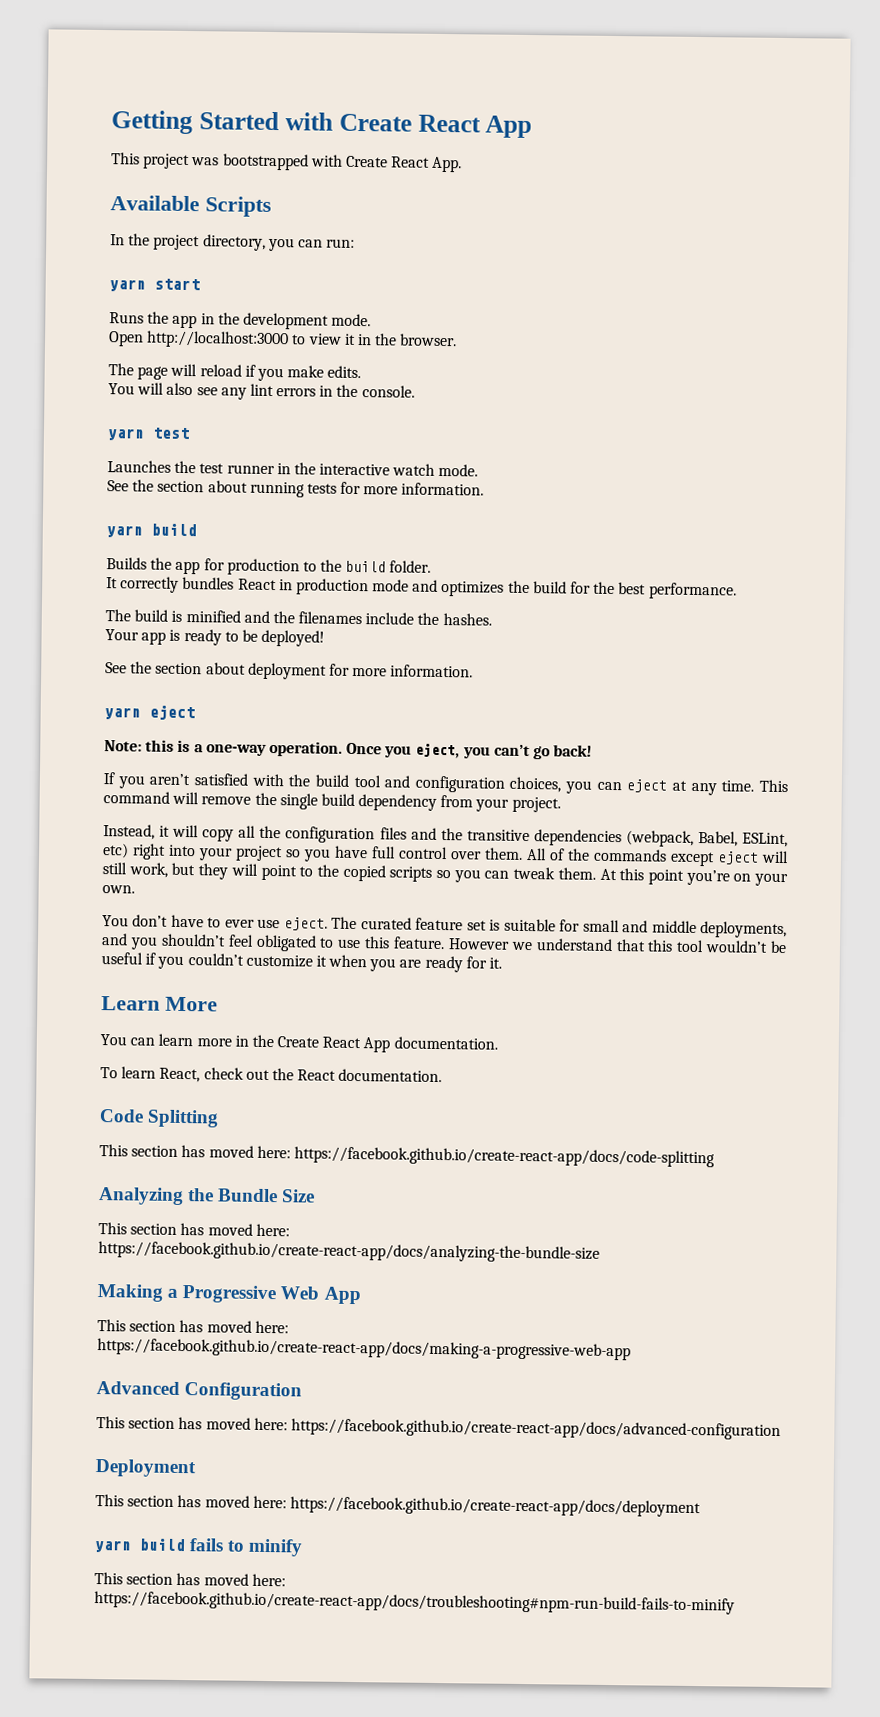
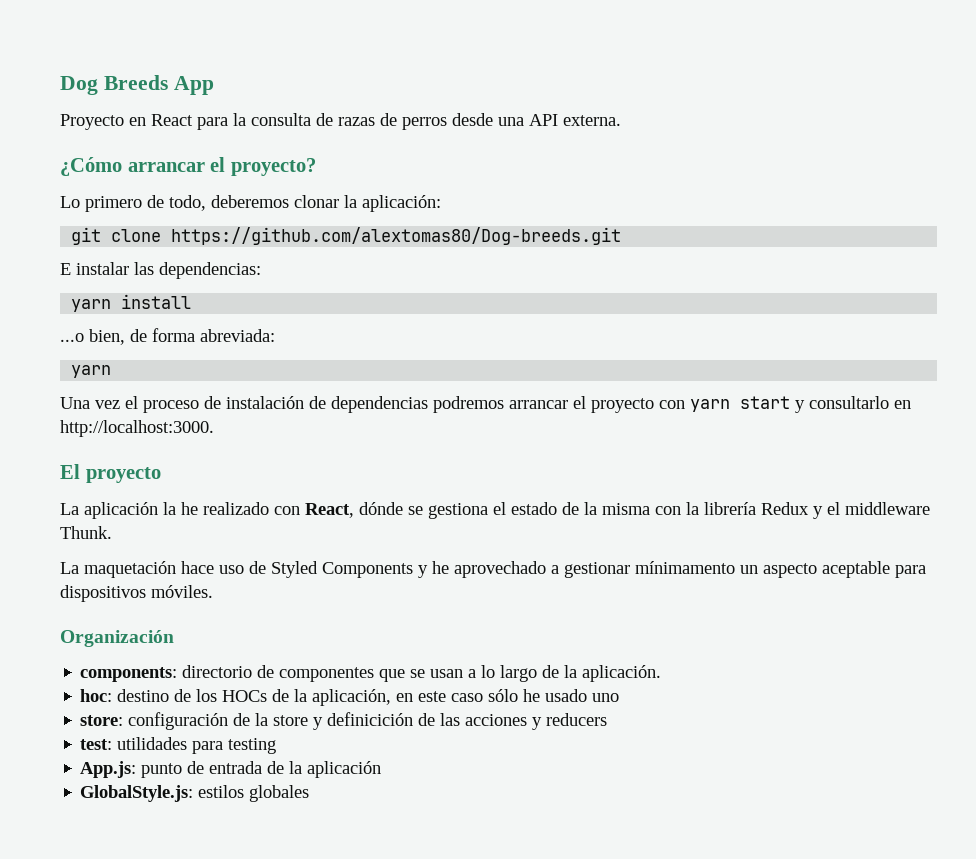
[111,110,533,139] [111,152,463,173] [110,195,272,217] [110,233,356,252] [109,278,200,292] [109,311,372,330] [108,330,458,349] [108,363,362,382] [108,382,415,400] [107,427,190,441] [107,460,479,477] [107,479,485,498] [106,523,197,538] [106,557,432,576] [106,576,737,600] [105,609,492,626] [105,628,326,647] [105,661,474,680] [104,704,195,721] [104,739,593,760] [103,772,788,796] [103,791,561,813] [103,824,788,848] [102,843,789,867] [102,862,789,887] [102,885,135,894] [102,914,788,939] [101,933,787,954] [101,952,503,973] [101,996,218,1012] [100,1033,498,1053] [100,1066,443,1083] [99,1109,220,1128] [99,1144,715,1168] [98,1187,316,1206] [98,1222,290,1237] [98,1241,600,1263] [97,1284,361,1305] [97,1319,289,1334] [97,1338,631,1361] [96,1381,303,1401] [96,1416,781,1441] [95,1459,196,1478] [95,1494,701,1518] [94,1538,304,1557] [94,1572,286,1587] [94,1591,735,1615] Getting Started with Create React App // This project was bootstrapped with Create React App. // Available Scripts // In the project directory, you can run: // yarn start // Runs the app in the development mode. // Open http://localhost:3000 to view it in the browser. // The page will reload if you make edits. // You will also see any lint errors in the console. // yarn test // Launches the test runner in the interactive watch mode. // See the section about running tests for more information. // yarn build // Builds the app for production to the build folder. // It correctly bundles React in production mode and optimizes the build for the best performance. // The build is minified and the filenames include the hashes. // Your app is ready to be deployed! // See the section about deployment for more information. // yarn eject // Note: this is a one-way operation. Once you eject, you can’t go back! // If you aren’t satisfied with the build tool and configuration choices, you can eject at any time. This command will remove the single build dependency from your project. // Instead, it will copy all the configuration files and the transitive dependencies (webpack, Babel, ESLint, etc) right into your project so you have full control over them. All of the commands except eject will still work, but they will point to the copied scripts so you can tweak them. At this point you’re on your own. // You don’t have to ever use eject. The curated feature set is suitable for small and middle deployments, and you shouldn’t feel obligated to use this feature. However we understand that this tool wouldn’t be useful if you couldn’t customize it when you are ready for it. // Learn More // You can learn more in the Create React App documentation. // To learn React, check out the React documentation. // Code Splitting // This section has moved here: https://facebook.github.io/create-react-app/docs/code-splitting // Analyzing the Bundle Size // This section has moved here: https://facebook.github.io/create-react-app/docs/analyzing-the-bundle-size // Making a Progressive Web App // This section has moved here: https://facebook.github.io/create-react-app/docs/making-a-progressive-web-app // Advanced Configuration // This section has moved here: https://facebook.github.io/create-react-app/docs/advanced-configuration // Deployment // This section has moved here: https://facebook.github.io/create-react-app/docs/deployment // yarn build fails to minify // This section has moved here: https://facebook.github.io/create-react-app/docs/troubleshooting#npm-run-build-fails-to-minify -> [60,75,214,95] [60,113,621,130] [60,157,316,176] [60,195,441,212] [71,227,622,245] [60,262,261,279] [71,294,192,312] [60,328,275,345] [71,365,112,378] [60,396,911,413] [60,420,214,437] [60,464,161,483] [60,502,930,519] [60,526,112,539] [60,561,926,578] [60,585,213,602] [60,630,174,647] [80,665,662,682] [80,689,620,706] [80,712,608,730] [80,737,277,754] [80,761,382,778] [80,785,310,802] Dog Breeds App // Proyecto en React para la consulta de razas de perros desde una API externa. // ¿Cómo arrancar el proyecto? // Lo primero de todo, deberemos clonar la aplicación: // git clone https://github.com/alextomas80/Dog-breeds.git // E instalar las dependencias: // yarn install // ...o bien, de forma abreviada: // yarn // Una vez el proceso de instalación de dependencias podremos arrancar el proyecto con yarn start y consultarlo en http://localhost:3000. // El proyecto // La aplicación la he realizado con React, dónde se gestiona el estado de la misma con la librería Redux y el middleware Thunk. // La maquetación hace uso de Styled Components y he aprovechado a gestionar mínimamento un aspecto aceptable para dispositivos móviles. // Organización // components: directorio de componentes que se usan a lo largo de la aplicación. // hoc: destino de los HOCs de la aplicación, en este caso sólo he usado uno // store: configuración de la store y definicición de las acciones y reducers // test: utilidades para testing // App.js: punto de entrada de la aplicación // GlobalStyle.js: estilos globales

